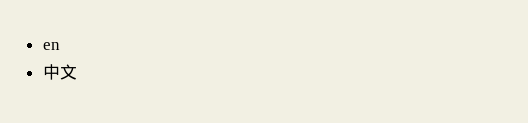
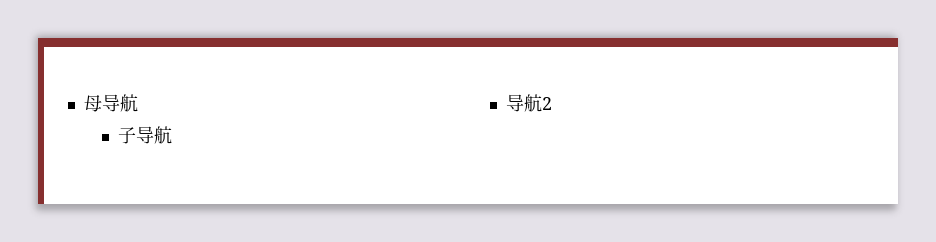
[42,42,60,50] [42,64,77,80] en // 中文 -> [83,94,138,112] [118,126,173,144] [505,94,552,112] 母导航 // 子导航 // 导航2

